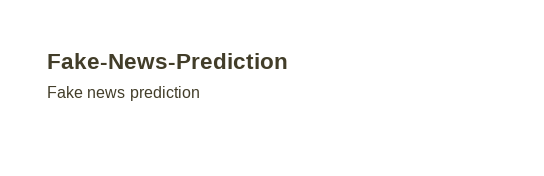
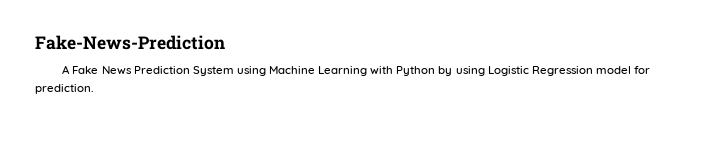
[47,86,200,101] Fake news prediction -> [62,65,650,76] [35,84,94,94] A Fake News Prediction System using Machine Learning with Python by using Logistic Regression model for prediction.

